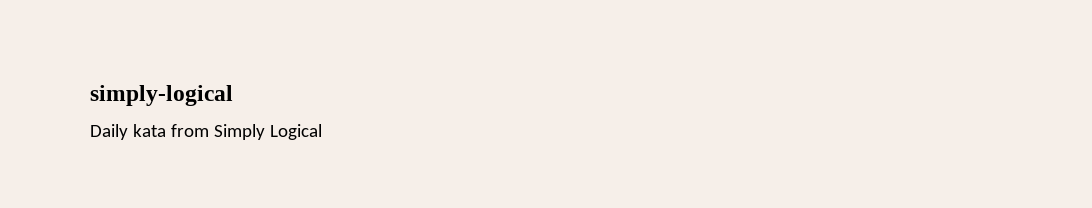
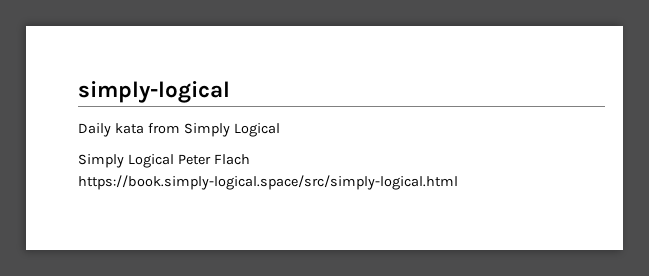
(322, 132) none -> [78,154,250,168] [78,175,458,190] // Simply Logical Peter Flach https://book.simply-logical.space/src/simply-logical.html

